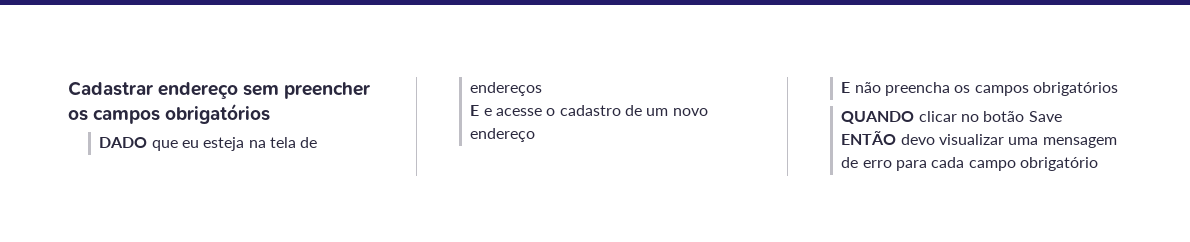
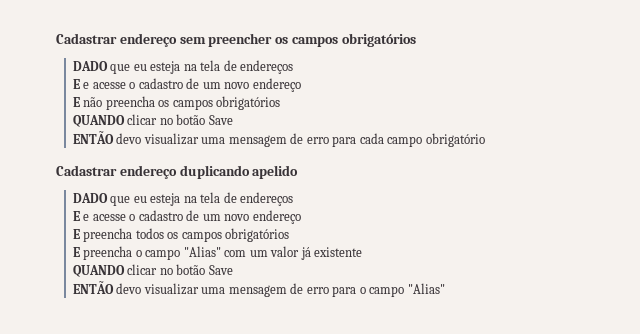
(1099, 164) none -> [56,165,299,179] [72,192,294,206] [72,210,301,224] [72,228,290,242] [72,246,363,260] [72,264,233,277] [72,281,445,297] // Cadastrar endereço duplicando apelido // DADO que eu esteja na tela de endereços // E e acesse o cadastro de um novo endereço // E preencha todos os campos obrigatórios // E preencha o campo "Alias" com um valor já existente // QUANDO clicar no botão Save // ENTÃO devo visualizar uma mensagem de erro para o campo "Alias"

